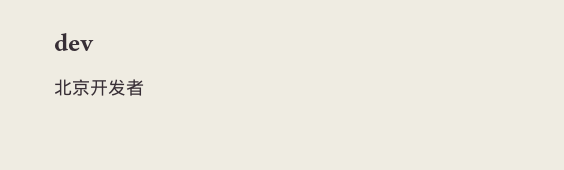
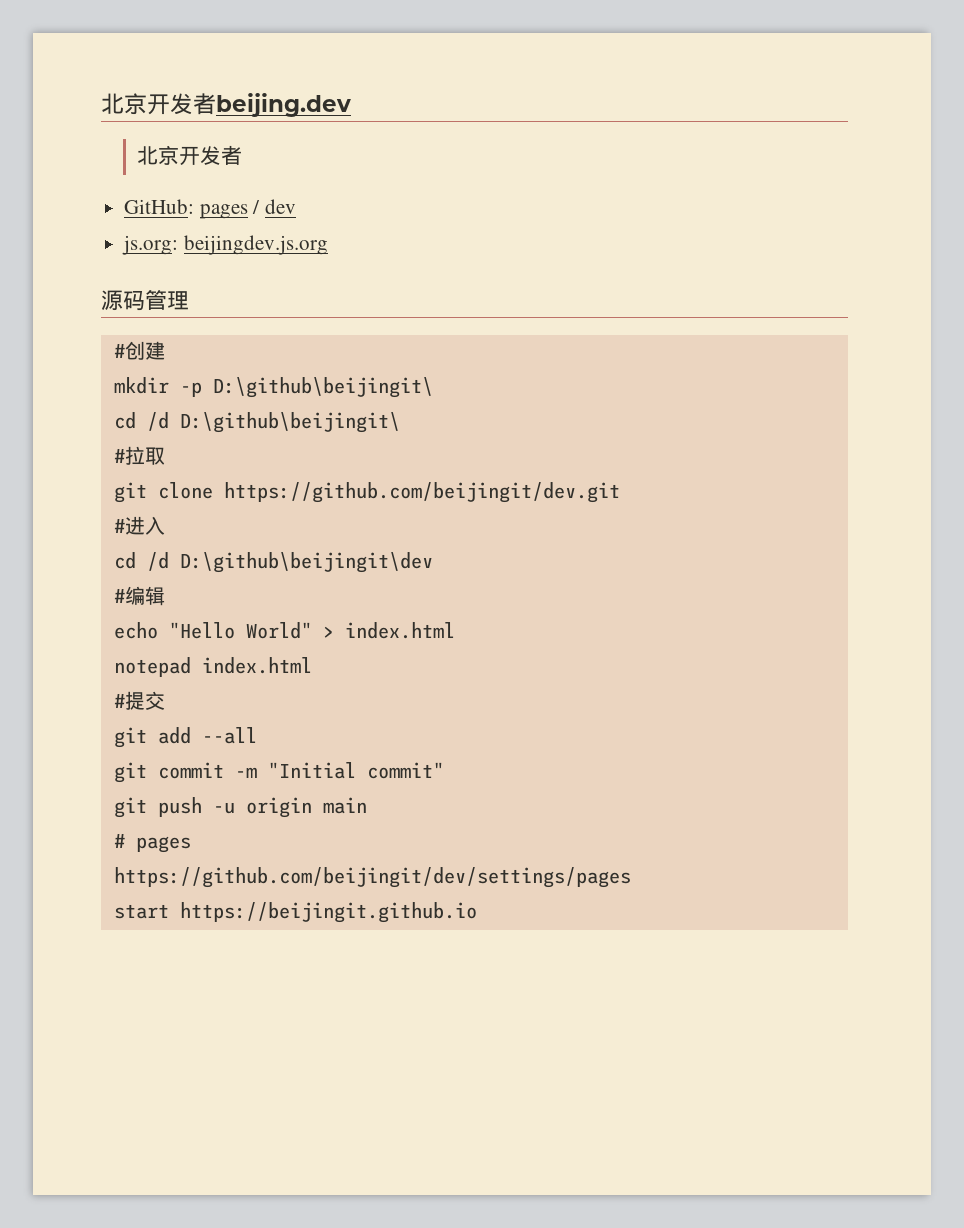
[54,33,94,51] [54,79,144,96] dev // 北京开发者 -> [101,93,351,117] [137,145,243,166] [124,199,297,219] [122,235,328,255] [101,290,189,311] [113,341,165,360] [113,377,433,398] [113,412,400,433] [113,446,165,465] [113,482,620,503] [113,516,165,535] [113,552,433,573] [113,586,165,606] [113,622,455,639] [113,657,312,677] [113,691,165,710] [113,727,257,748] [113,762,444,783] [113,797,367,818] [113,834,191,853] [113,867,631,888] [113,902,477,923] 北京开发者beijing.dev // 北京开发者 // GitHub: pages / dev // js.org: beijingdev.js.org // 源码管理 // #创建 // mkdir -p D:\github\beijingit\ // cd /d D:\github\beijingit\ // #拉取 // git clone https://github.com/beijingit/dev.git // #进入 // cd /d D:\github\beijingit\dev // #编辑 // echo "Hello World" > index.html // notepad index.html // #提交 // git add --all // git commit -m "Initial commit" // git push -u origin main // # pages // https://github.com/beijingit/dev/settings/pages // start https://beijingit.github.io

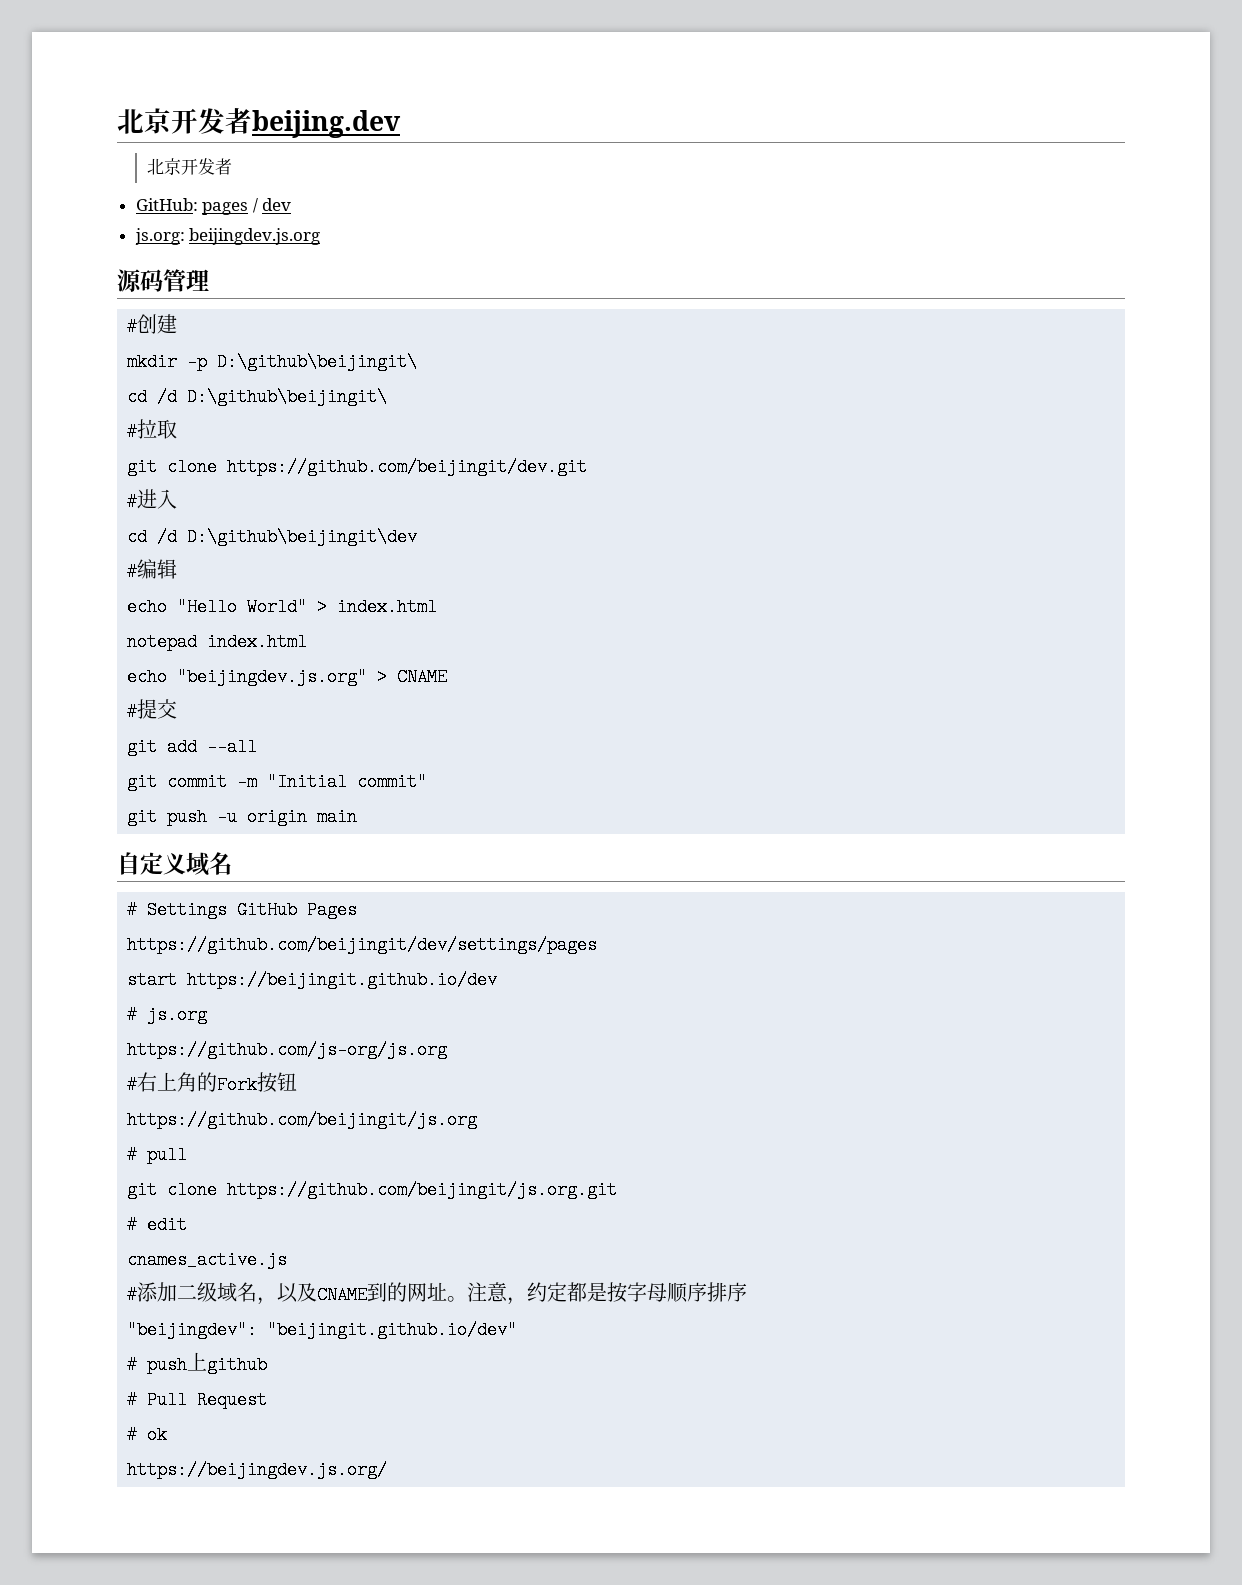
(312, 665) none -> [127,668,448,686] // echo "beijingdev.js.org" > CNAME
[113,834,191,853] // # pages -> [117,852,232,876] [127,901,358,919] // 自定义域名 // # Settings GitHub Pages
[179,902,477,923] https://beijingit.github.io -> [187,971,498,989] [127,1006,208,1024] [127,1041,448,1059] [127,1072,298,1094] [127,1111,478,1129] [127,1146,188,1164] [127,1181,618,1199] [127,1216,188,1234] [127,1251,288,1269] [127,1282,748,1305] [127,1321,518,1339] [127,1352,268,1374] [127,1391,268,1409] [127,1426,168,1444] [127,1461,388,1479] https://beijingit.github.io/dev // # js.org // https://github.com/js-org/js.org // #右上角的Fork按钮 // https://github.com/beijingit/js.org // # pull // git clone https://github.com/beijingit/js.org.git // # edit // cnames_active.js // #添加二级域名，以及CNAME到的网址。注意，约定都是按字母顺序排序 // "beijingdev": "beijingit.github.io/dev" // # push上github // # Pull Request // # ok // https://beijingdev.js.org/

